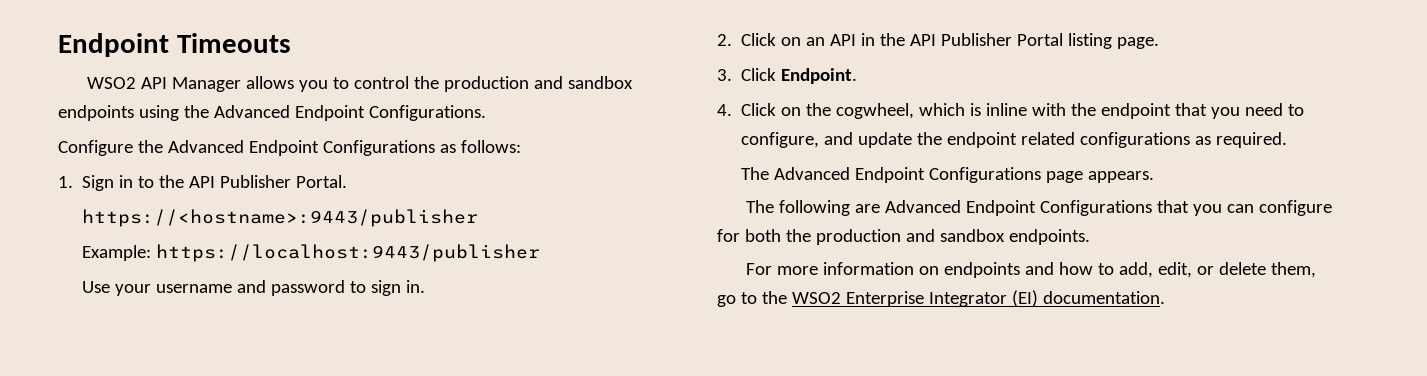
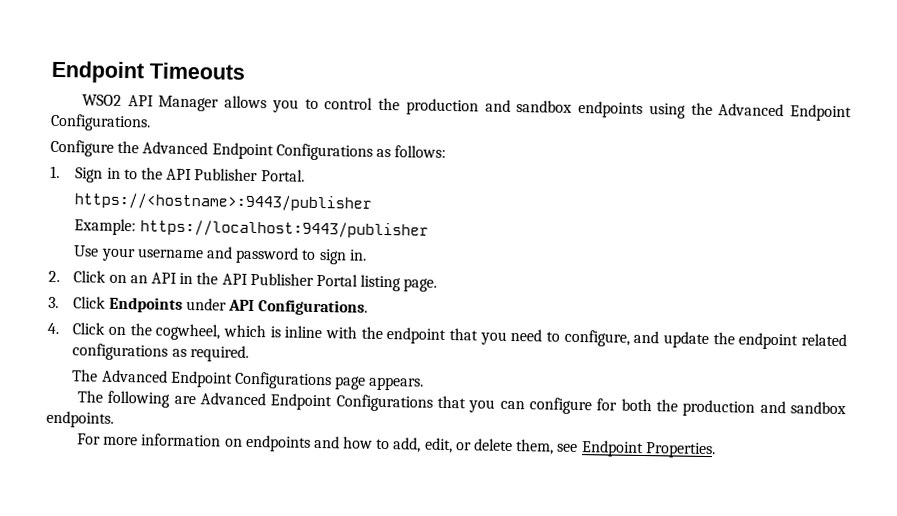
[781,68,858,84] Endpoint. -> [108,296,369,316] Endpoints under API Configurations.
[717,290,1165,307] go to the WSO2 Enterprise Integrator (EI) documentation. -> [557,440,716,459] see Endpoint Properties.

